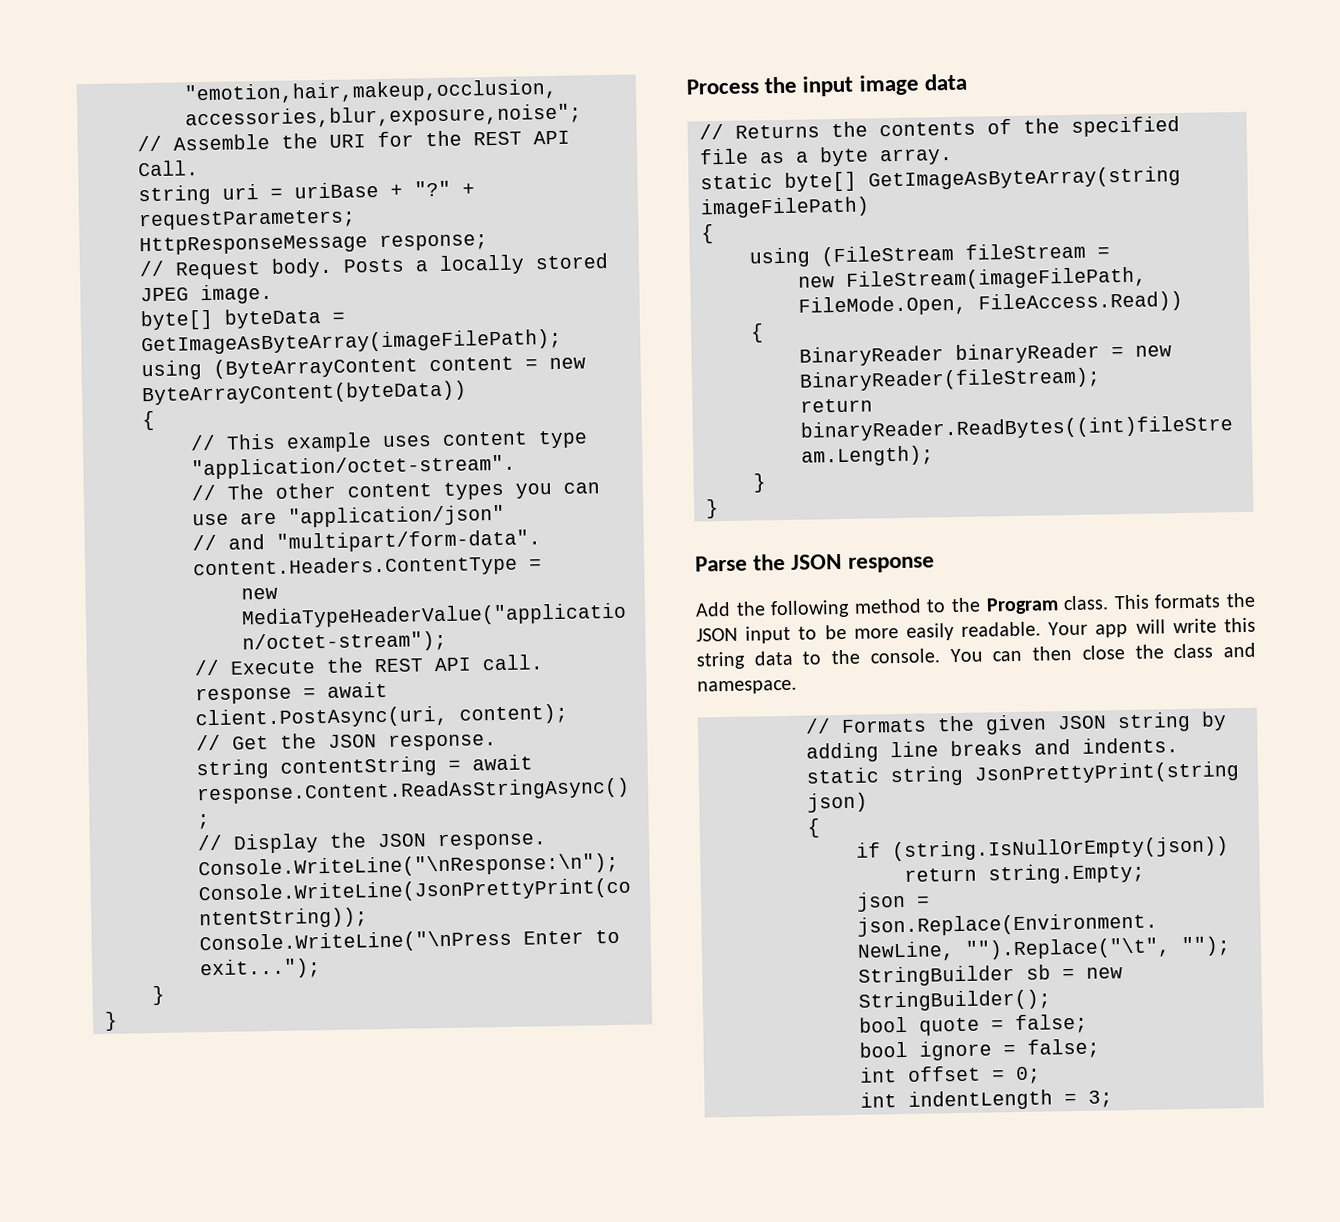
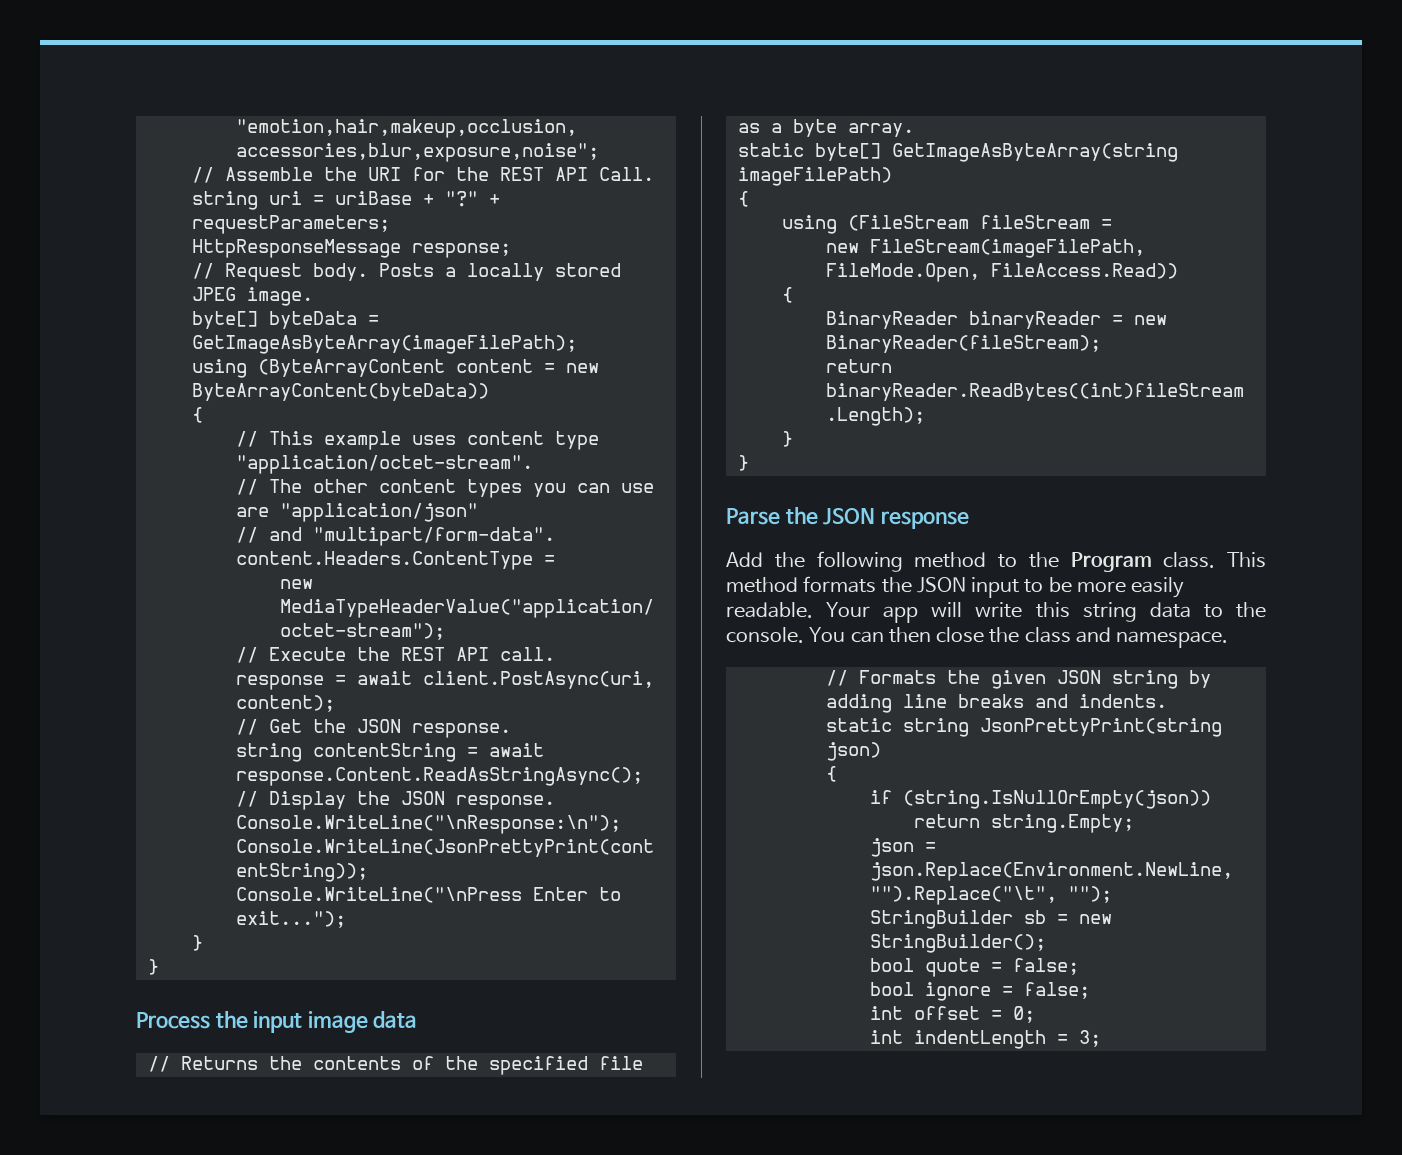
(1150, 602) none -> [726,577,798,593] method

